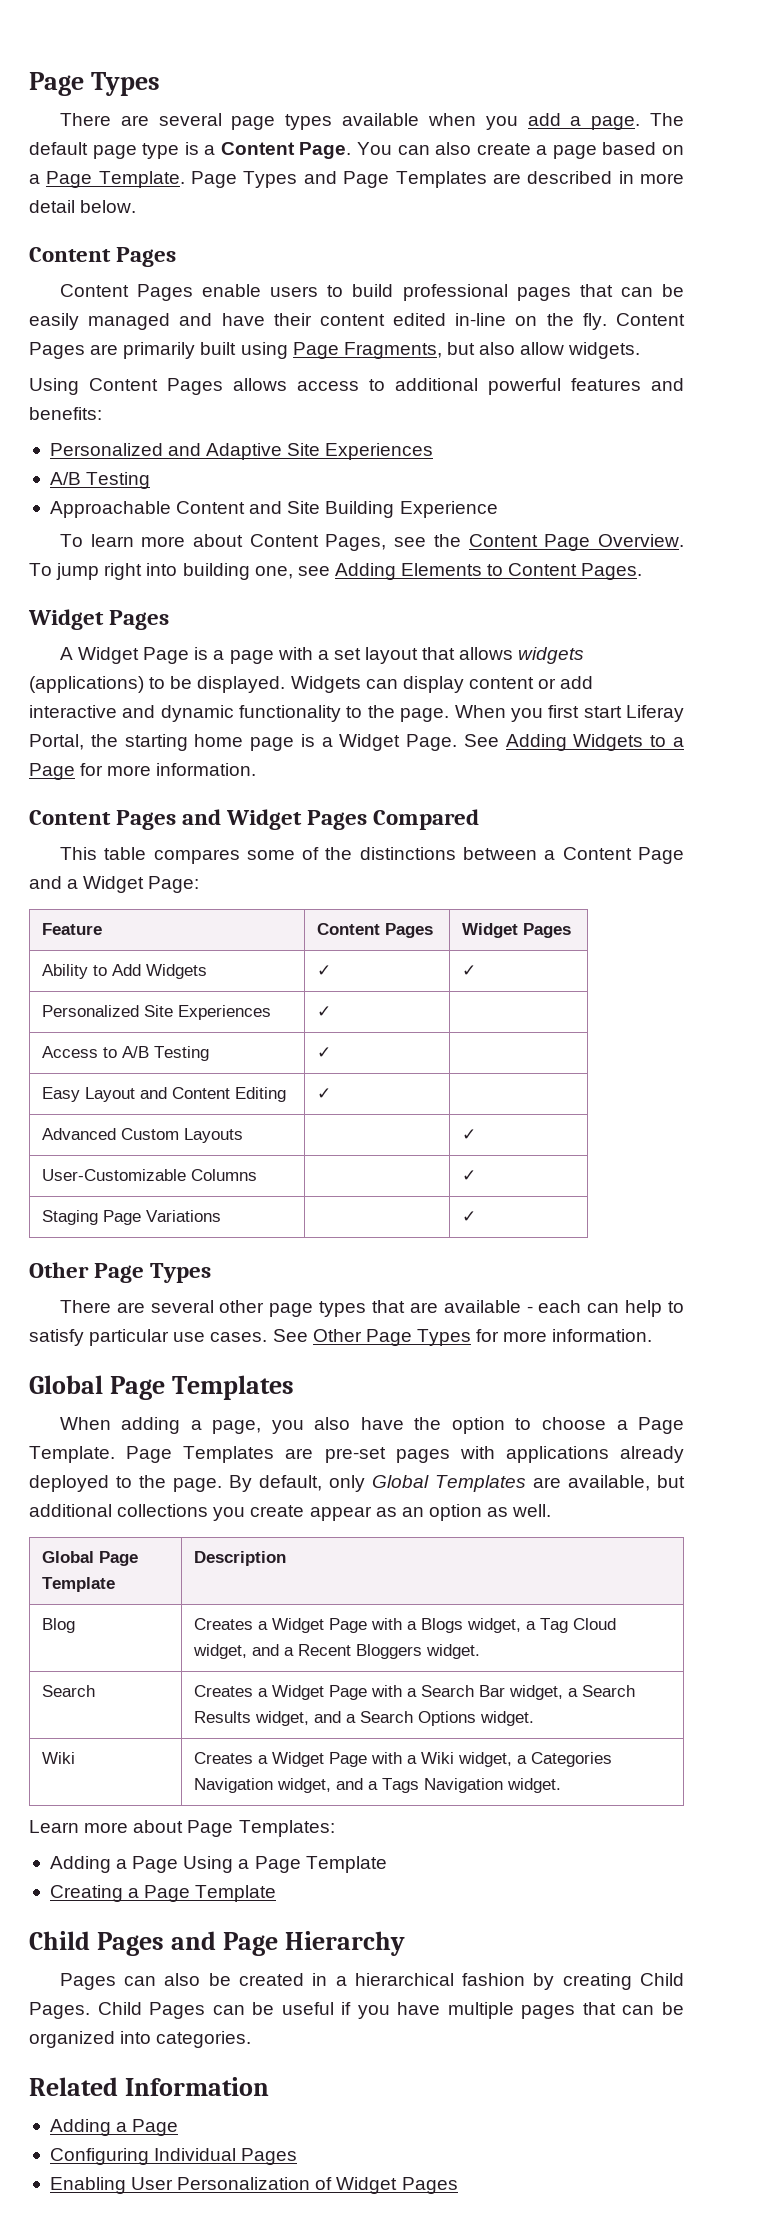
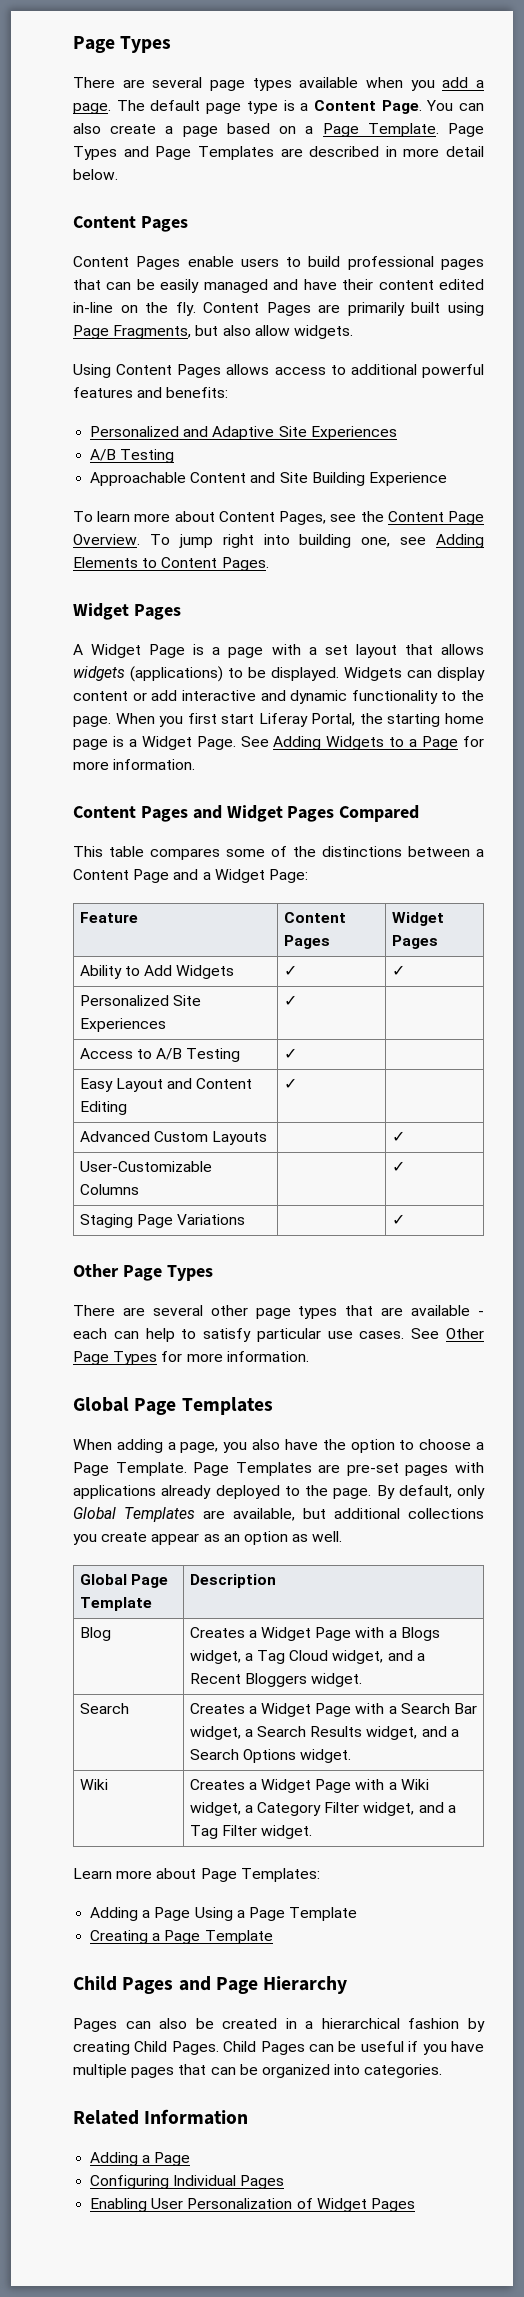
[531,1752,613,1767] [194,1778,504,1793] Categories Navigation widget, and a Tags Navigation -> [257,1802,456,1816] [189,1825,257,1839] Category Filter widget, and a Tag Filter

